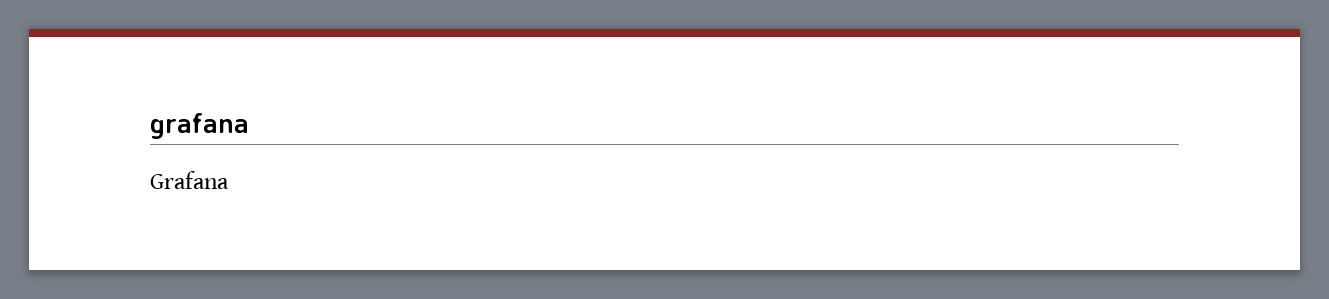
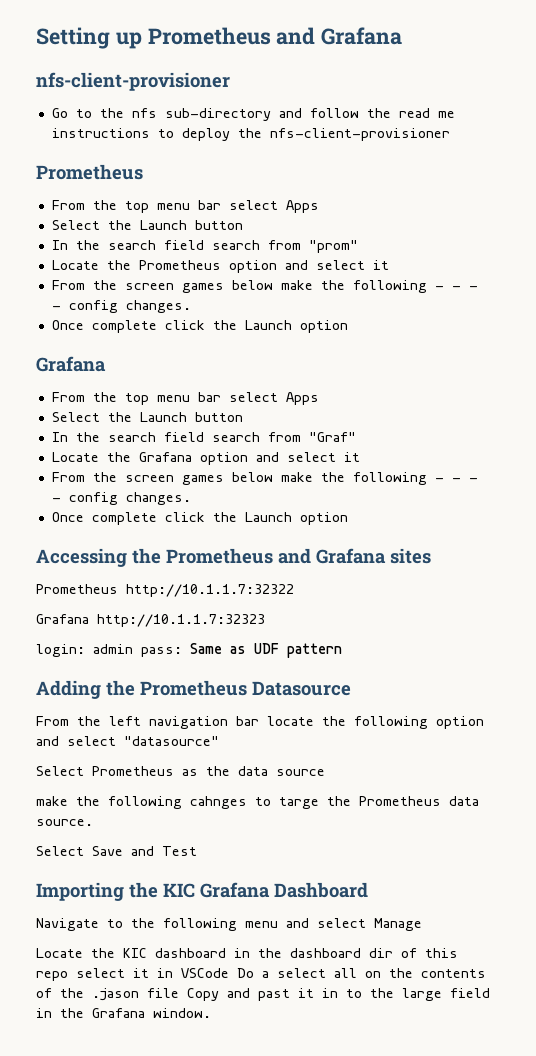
[150,113,249,139] [150,171,229,189] grafana // Grafana -> [36,27,403,49] [36,72,230,91] [51,108,455,121] [51,128,450,141] [36,164,143,180] [51,200,319,213] [51,220,243,230] [51,240,358,253] [51,260,389,273] [51,280,478,293] [51,300,191,313] [51,320,348,333] [36,356,106,372] [51,392,319,405] [51,412,243,422] [51,432,356,442] [51,452,360,465] [51,472,478,485] [51,492,191,505] [51,512,348,525] [36,548,431,567] [36,584,294,597] [36,614,265,627] [36,643,342,658] [36,680,351,699] [36,716,484,729] [36,736,219,746] [36,766,325,776] [36,796,479,809] [36,819,93,826] [36,846,197,856] [36,882,368,901] [36,918,422,931] [36,948,458,958] [36,968,486,981] [36,988,490,1001] [36,1008,211,1018] Setting up Prometheus and Grafana // nfs-client-provisioner // Go to the nfs sub-directory and follow the read me instructions to deploy the nfs-client-provisioner // Prometheus // From the top menu bar select Apps // Select the Launch button // In the search field search from "prom" // Locate the Prometheus option and select it // From the screen games below make the following - - - - config changes. // Once complete click the Launch option // Grafana // From the top menu bar select Apps // Select the Launch button // In the search field search from "Graf" // Locate the Grafana option and select it // From the screen games below make the following - - - - config changes. // Once complete click the Launch option // Accessing the Prometheus and Grafana sites // Prometheus http://10.1.1.7:32322 // Grafana http://10.1.1.7:32323 // login: admin pass: Same as UDF pattern // Adding the Prometheus Datasource // From the left navigation bar locate the following option and select "datasource" // Select Prometheus as the data source // make the following cahnges to targe the Prometheus data source. // Select Save and Test // Importing the KIC Grafana Dashboard // Navigate to the following menu and select Manage // Locate the KIC dashboard in the dashboard dir of this repo select it in VSCode Do a select all on the contents of the .jason file Copy and past it in to the large field in the Grafana window.

